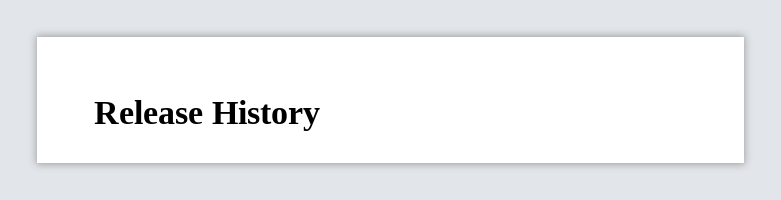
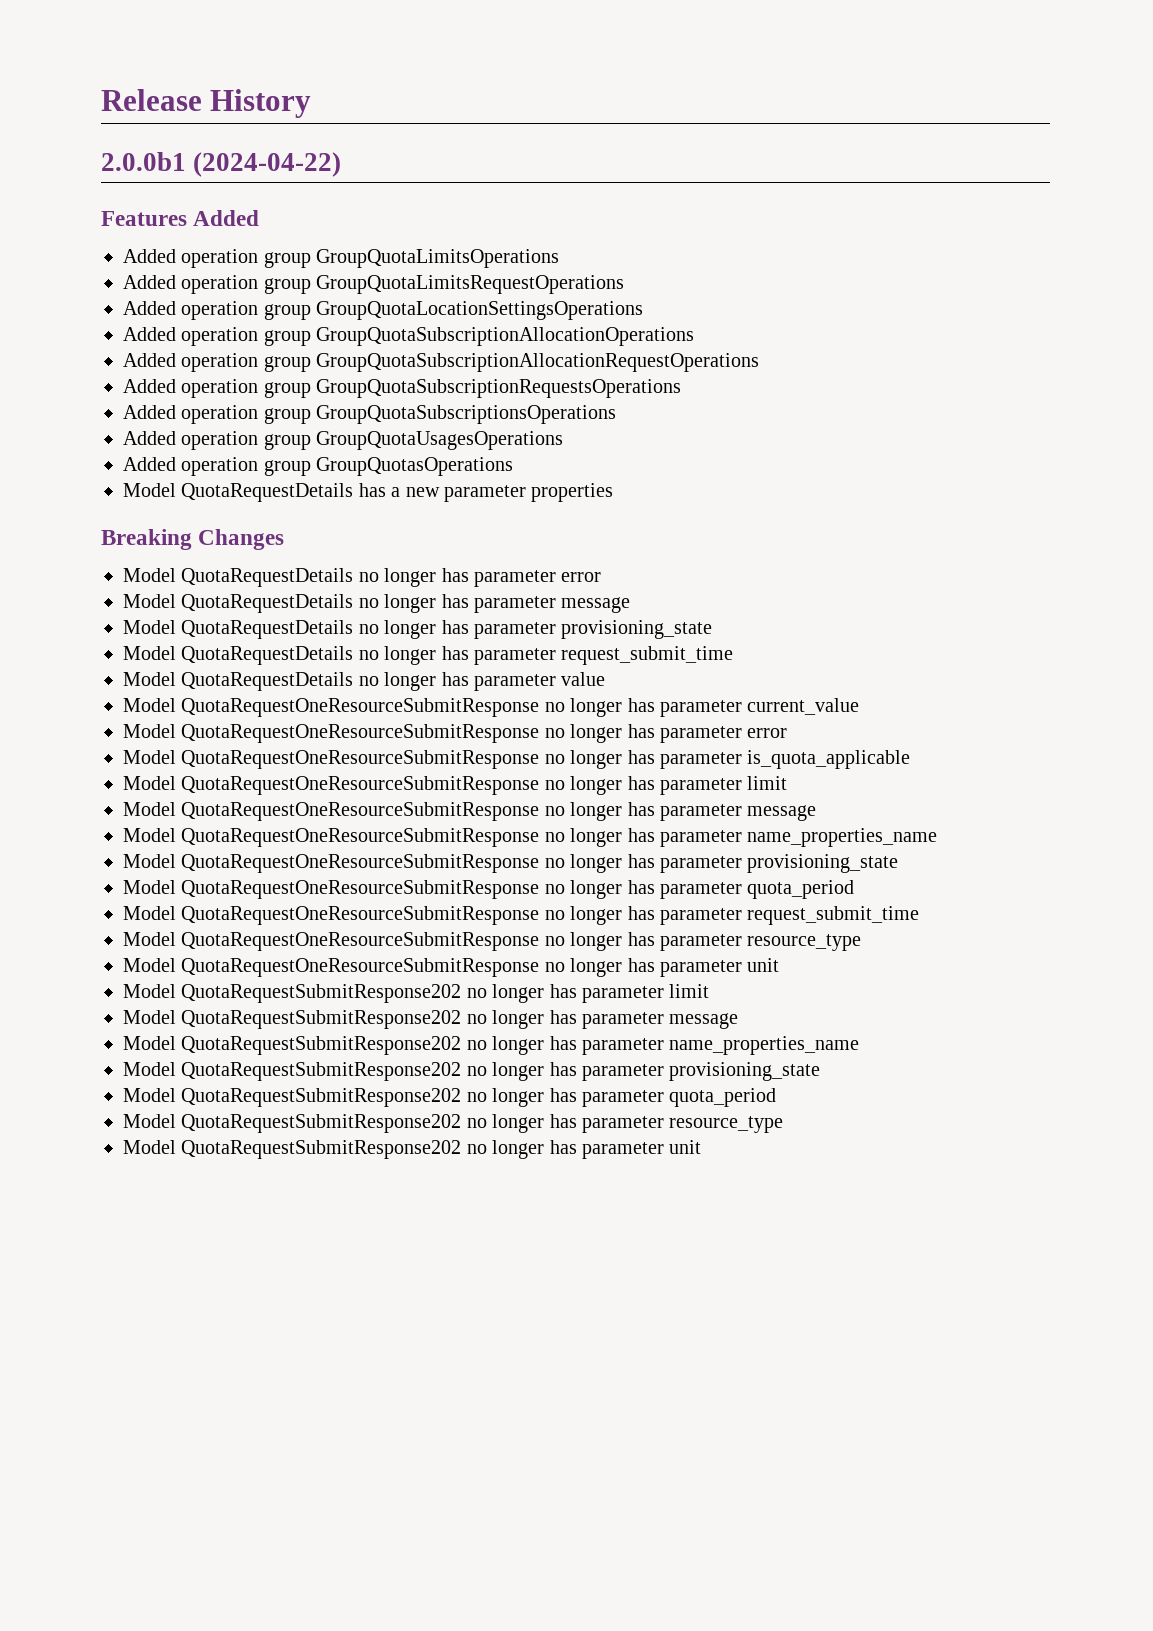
(321, 115) none -> [101,152,342,177] [101,210,260,226] [123,249,560,268] [123,275,625,294] [123,301,644,320] [123,327,695,346] [123,353,760,372] [123,379,682,398] [123,405,617,424] [123,431,564,450] [123,457,514,476] [123,483,614,502] [101,529,285,550] [123,568,602,587] [123,594,631,613] [123,620,713,639] [123,646,734,665] [123,672,606,691] [123,698,860,717] [123,724,788,743] [123,750,911,769] [123,776,788,795] [123,802,817,821] [123,828,938,847] [123,854,899,873] [123,880,855,899] [123,906,920,925] [123,932,862,951] [123,958,780,977] [123,984,710,1003] [123,1010,739,1029] [123,1036,860,1055] [123,1062,821,1081] [123,1088,777,1107] [123,1114,784,1133] [123,1140,702,1159] // 2.0.0b1 (2024-04-22) // Features Added // Added operation group GroupQuotaLimitsOperations // Added operation group GroupQuotaLimitsRequestOperations // Added operation group GroupQuotaLocationSettingsOperations // Added operation group GroupQuotaSubscriptionAllocationOperations // Added operation group GroupQuotaSubscriptionAllocationRequestOperations // Added operation group GroupQuotaSubscriptionRequestsOperations // Added operation group GroupQuotaSubscriptionsOperations // Added operation group GroupQuotaUsagesOperations // Added operation group GroupQuotasOperations // Model QuotaRequestDetails has a new parameter properties // Breaking Changes // Model QuotaRequestDetails no longer has parameter error // Model QuotaRequestDetails no longer has parameter message // Model QuotaRequestDetails no longer has parameter provisioning_state // Model QuotaRequestDetails no longer has parameter request_submit_time // Model QuotaRequestDetails no longer has parameter value // Model QuotaRequestOneResourceSubmitResponse no longer has parameter current_value // Model QuotaRequestOneResourceSubmitResponse no longer has parameter error // Model QuotaRequestOneResourceSubmitResponse no longer has parameter is_quota_applicable // Model QuotaRequestOneResourceSubmitResponse no longer has parameter limit // Model QuotaRequestOneResourceSubmitResponse no longer has parameter message // Model QuotaRequestOneResourceSubmitResponse no longer has parameter name_properties_name // Model QuotaRequestOneResourceSubmitResponse no longer has parameter provisioning_state // Model QuotaRequestOneResourceSubmitResponse no longer has parameter quota_period // Model QuotaRequestOneResourceSubmitResponse no longer has parameter request_submit_time // Model QuotaRequestOneResourceSubmitResponse no longer has parameter resource_type // Model QuotaRequestOneResourceSubmitResponse no longer has parameter unit // Model QuotaRequestSubmitResponse202 no longer has parameter limit // Model QuotaRequestSubmitResponse202 no longer has parameter message // Model QuotaRequestSubmitResponse202 no longer has parameter name_properties_name // Model QuotaRequestSubmitResponse202 no longer has parameter provisioning_state // Model QuotaRequestSubmitResponse202 no longer has parameter quota_period // Model QuotaRequestSubmitResponse202 no longer has parameter resource_type // Model QuotaRequestSubmitResponse202 no longer has parameter unit

